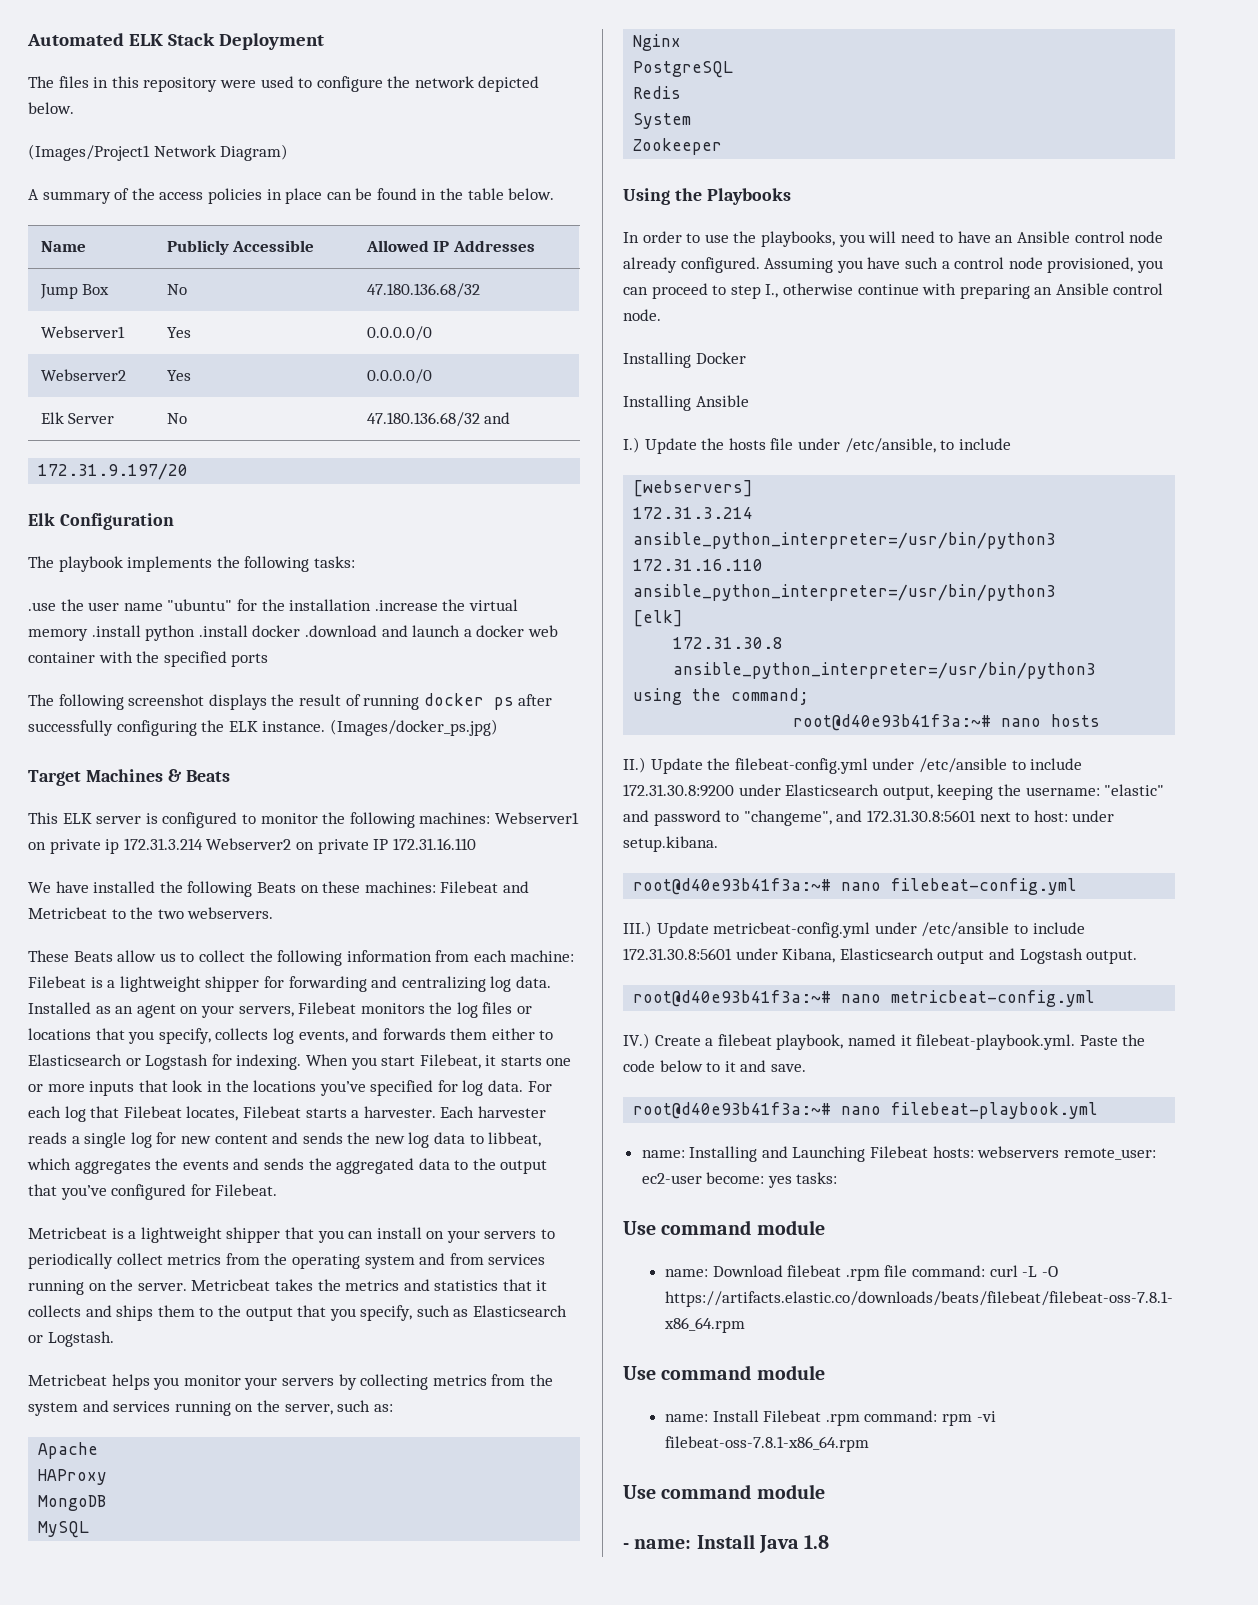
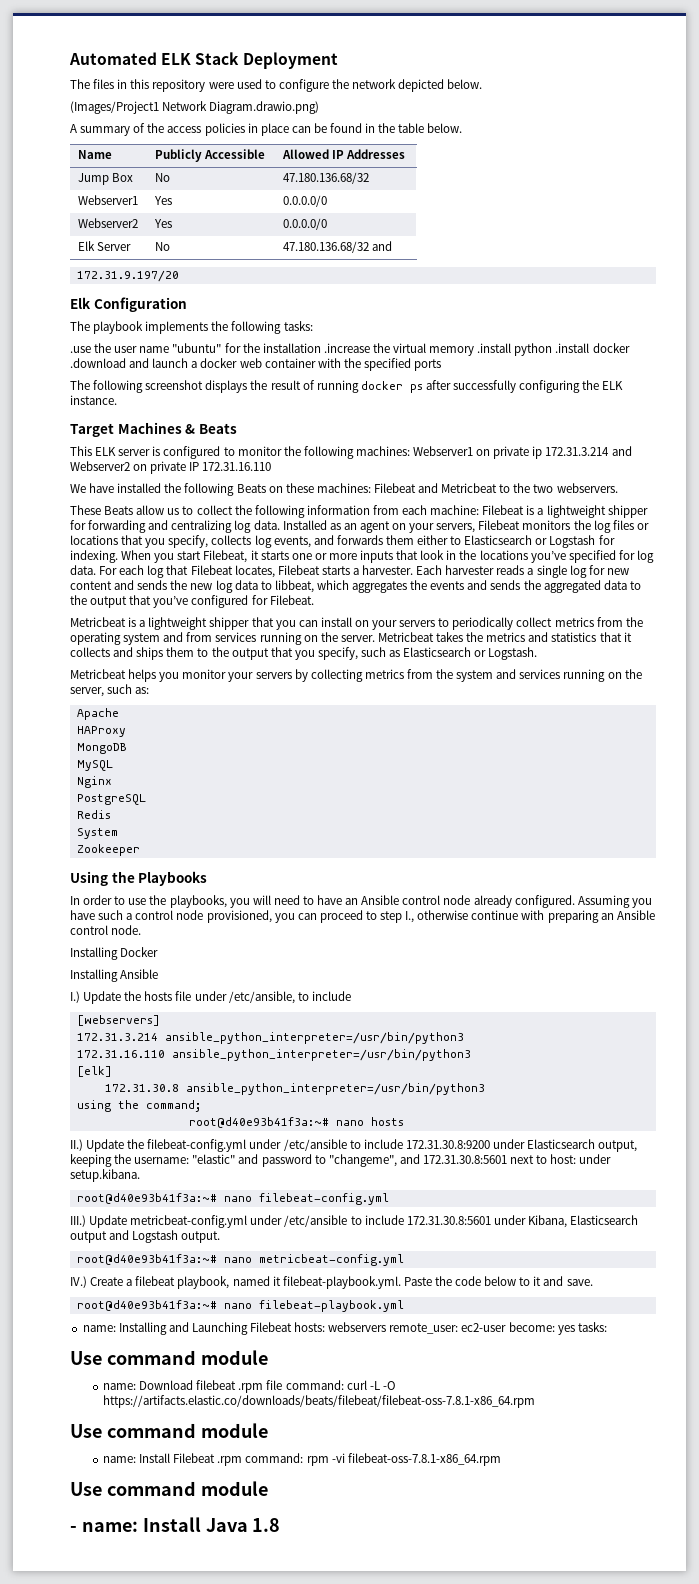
[220,144,289,161] Diagram) -> [209,101,320,114] Diagram.drawio.png)
[329,719,498,736] (Images/docker_ps.jpg) -> (117, 400) none
(203, 844) none -> [611,446,632,456] and

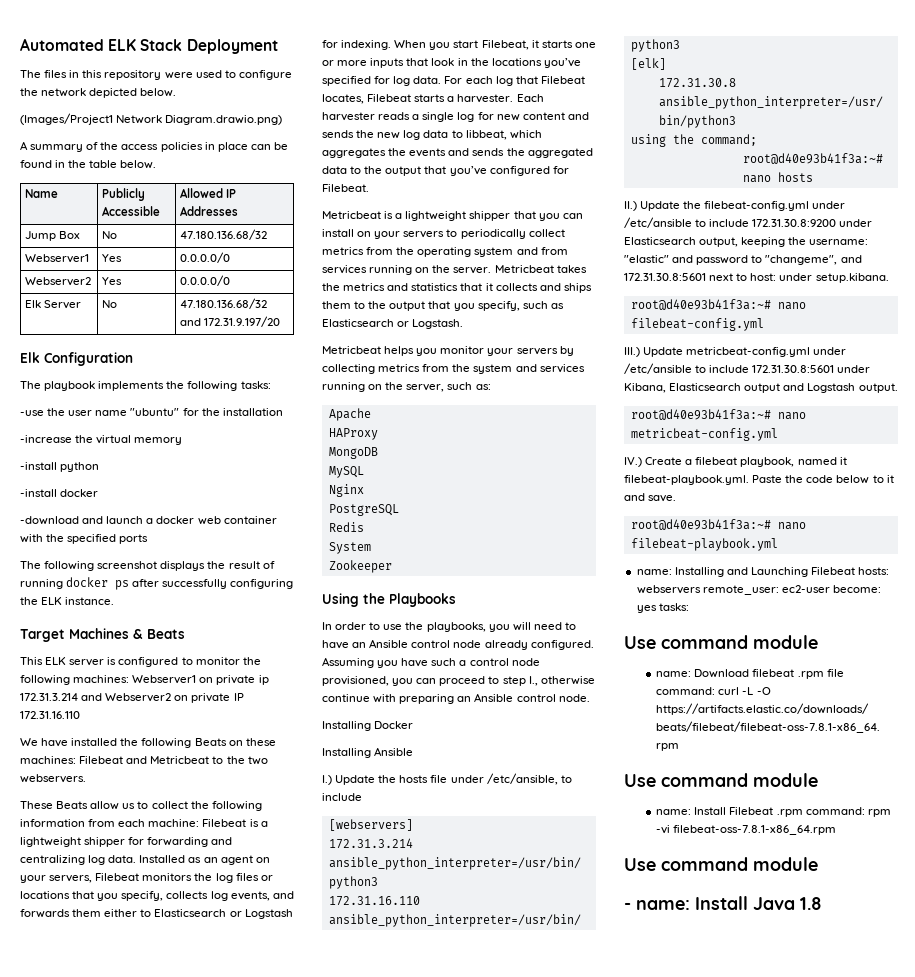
(393, 246) // -> (202, 322) none
[70,346,91,353] .use -> [20,410,44,416] -use
[323,343,370,353] .increase -> [20,435,72,443] // -increase
[477,343,512,353] .install -> [20,462,57,470] // -install
[555,343,630,353] [70,358,126,368] .install docker .download -> [20,489,99,497] [20,516,79,525] // -install docker // -download

